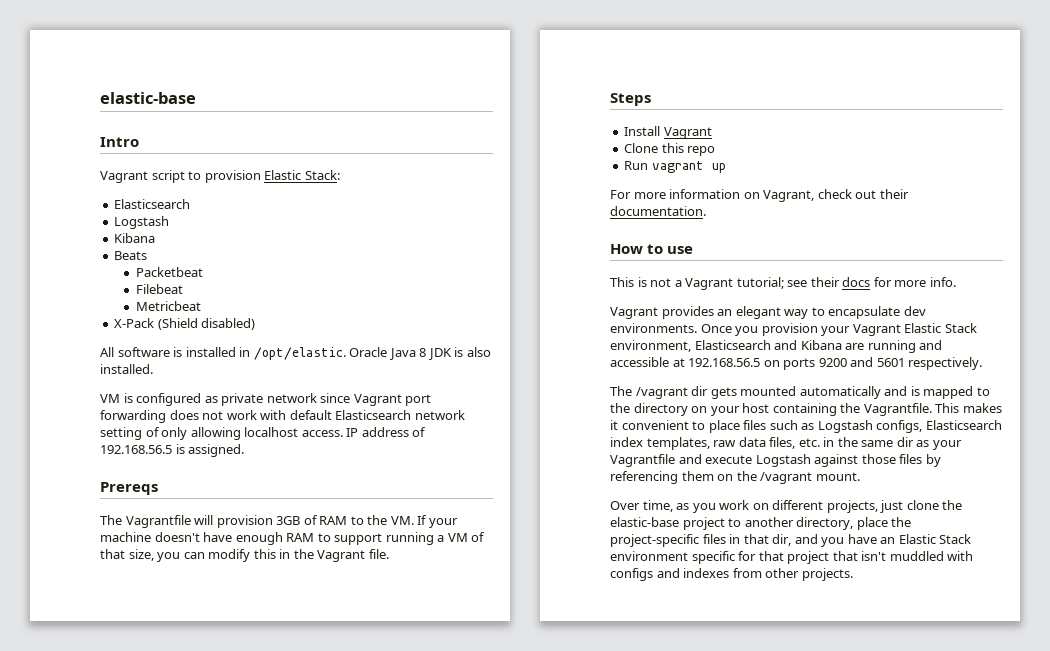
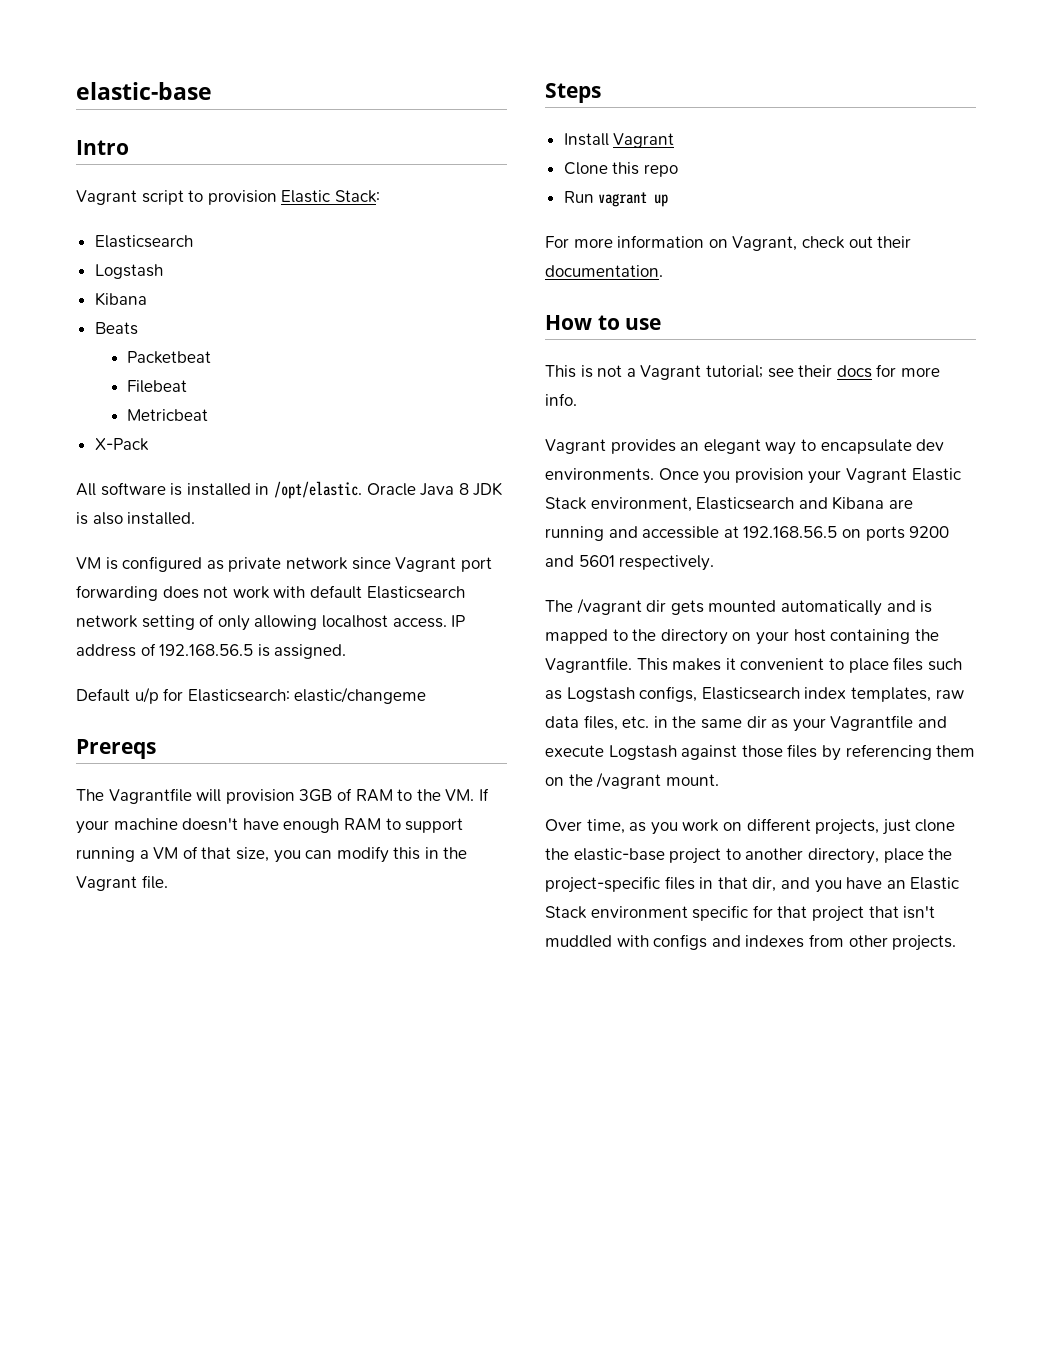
[157,318,256,330] (Shield disabled) -> (149, 444) none
(245, 450) none -> [76,687,427,704] // Default u/p for Elasticsearch: elastic/changeme

